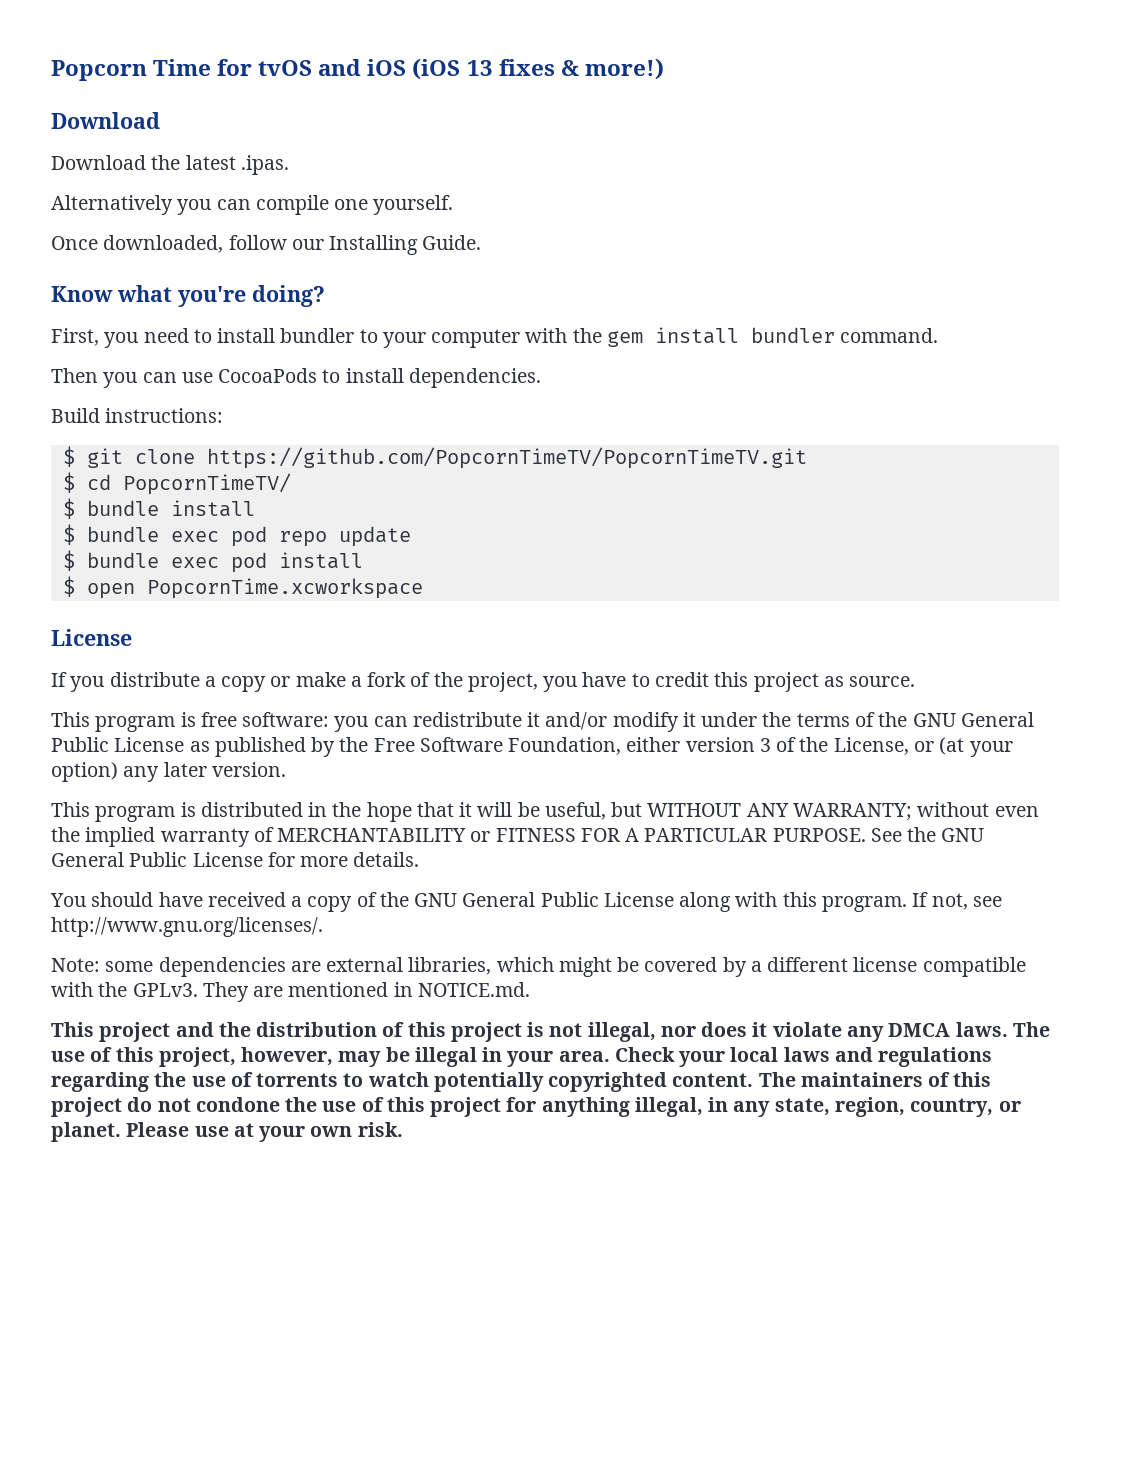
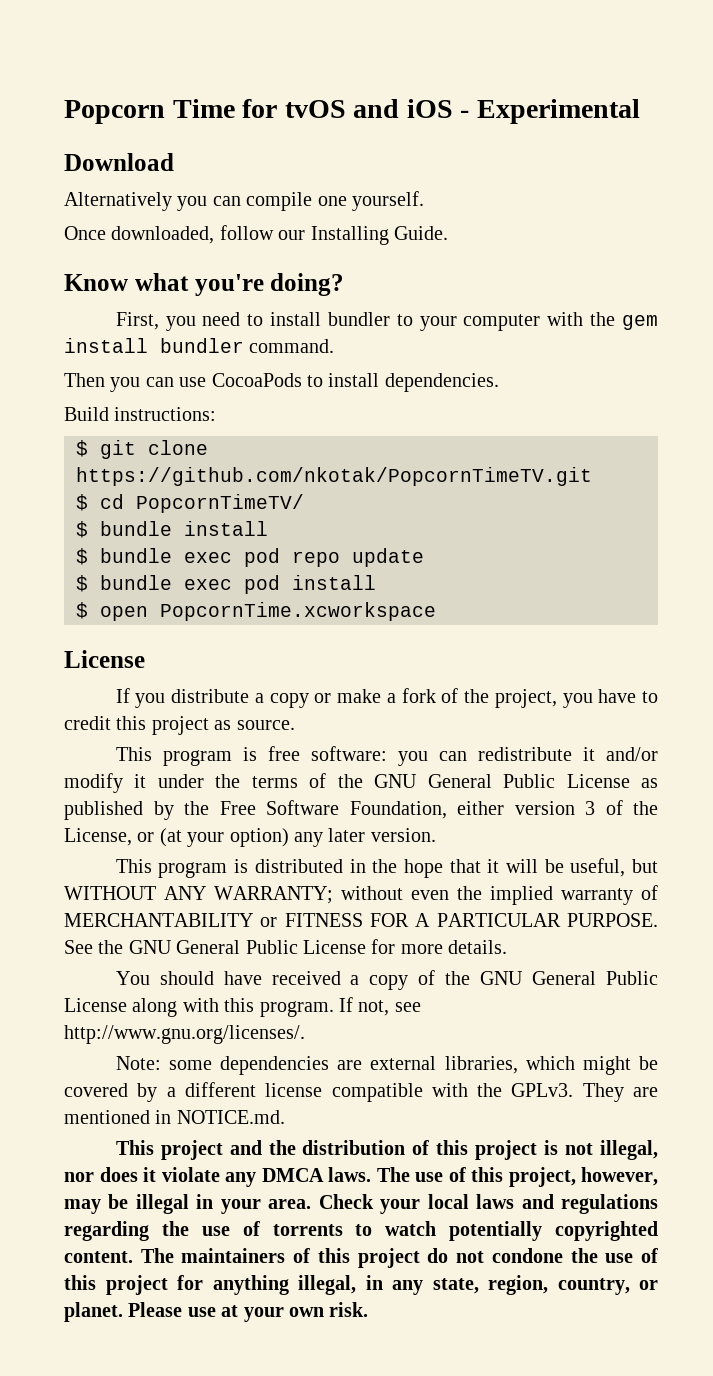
[412,58,664,80] [51,112,160,129] [51,155,289,175] (iOS 13 fixes & more!) // Download // Download the latest .ipas. -> [460,99,640,124] [64,153,174,171] - Experimental // Download
[206,447,807,469] https://github.com/PopcornTimeTV/PopcornTimeTV.git -> [76,467,592,486] https://github.com/nkotak/PopcornTimeTV.git

